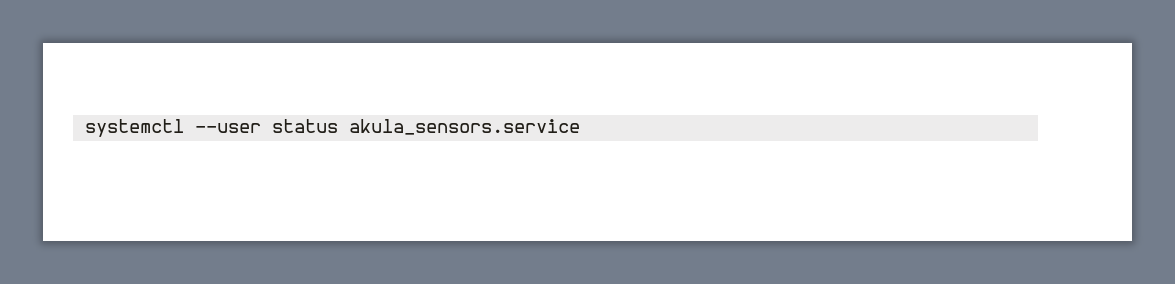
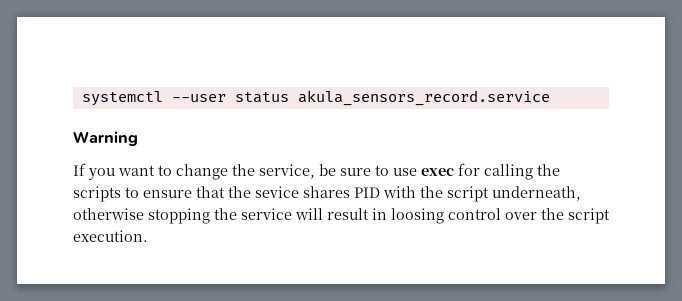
[349,119,581,135] akula_sensors.service -> [297,90,550,106] [73,131,138,146] [73,163,560,180] [73,186,581,202] [73,208,610,224] [73,230,148,242] akula_sensors_record.service // Warning // If you want to change the service, be sure to use exec for calling the scripts to ensure that the sevice shares PID with the script underneath, otherwise stopping the service will result in loosing control over the script execution.

